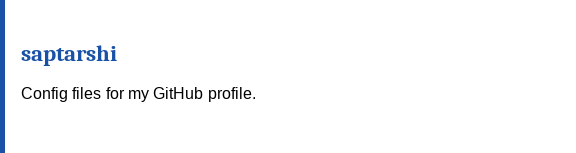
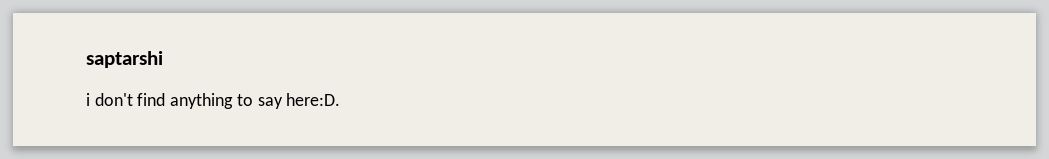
[21,87,256,102] Config files for my GitHub profile. -> [86,93,341,109] i don't find anything to say here:D.

